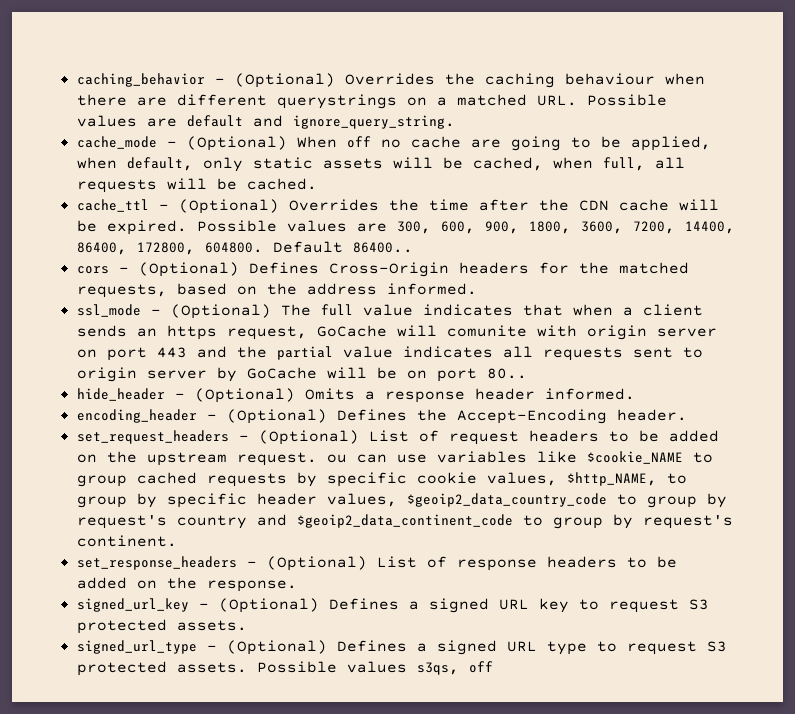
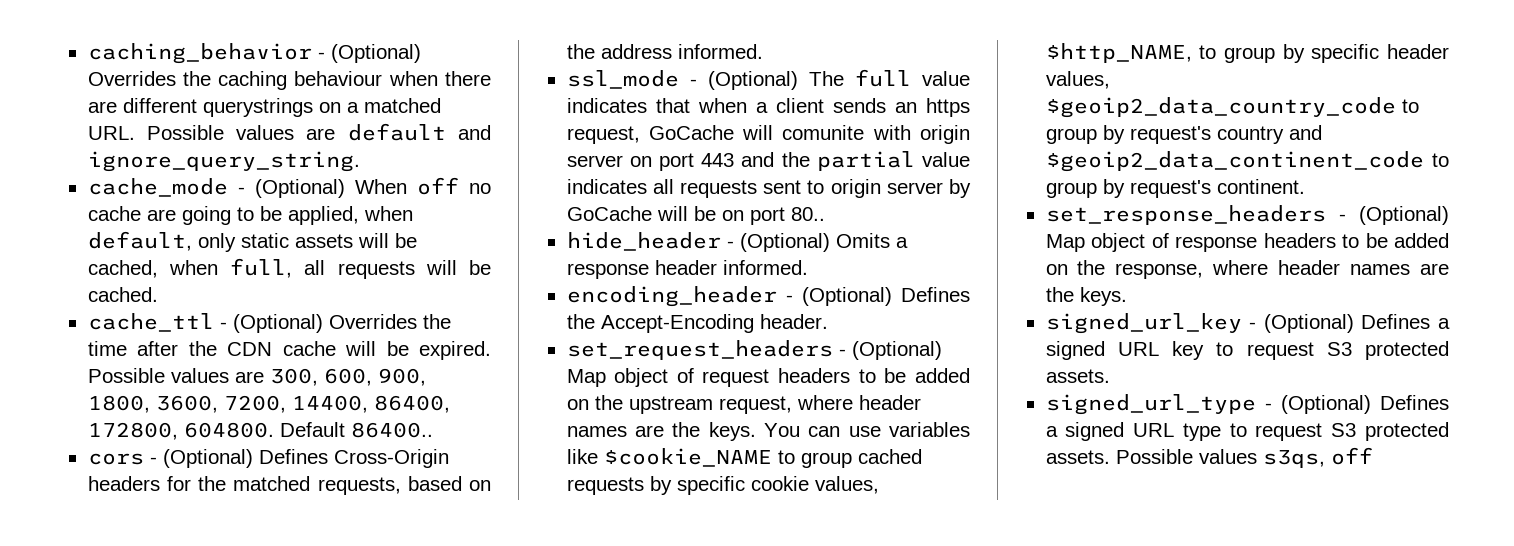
[368,430,409,442] List -> [566,368,669,387] Map object
[236,452,347,466] request. ou -> [718,395,921,414] [566,422,800,441] request, where header names are the keys. You
[376,556,417,568] List -> [1045,233,1146,252] Map object
[206,580,297,592] response. -> [1115,260,1449,279] [1045,287,1127,306] response, where header names are the keys.

